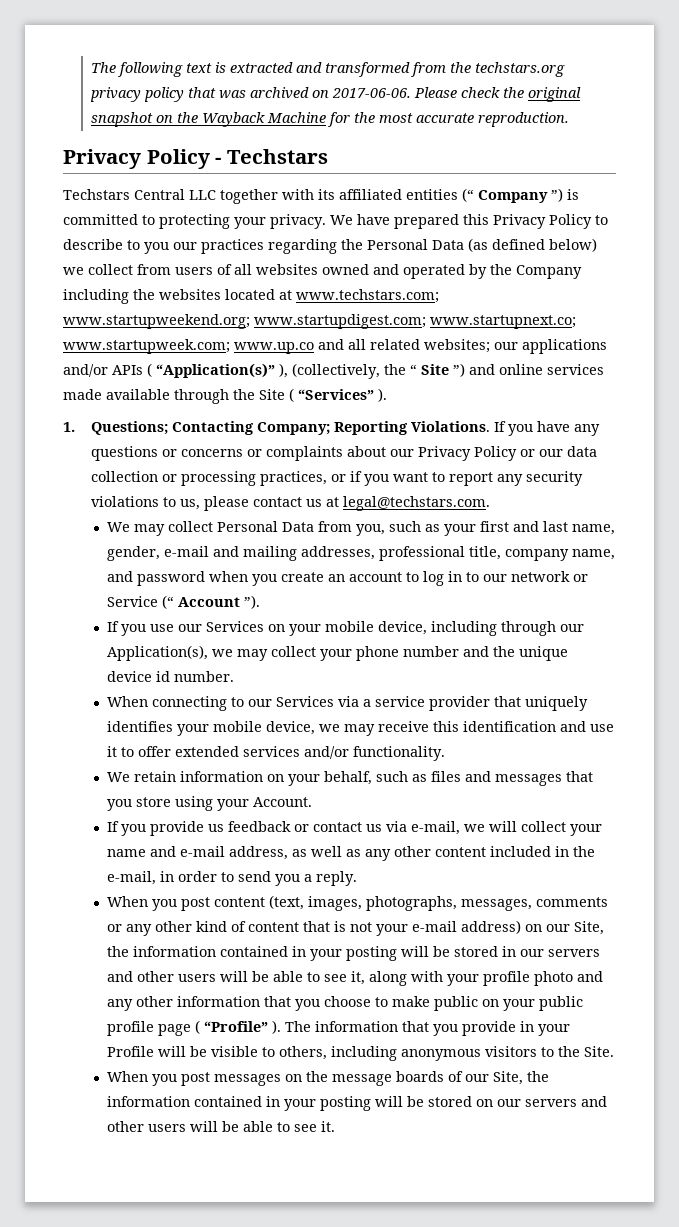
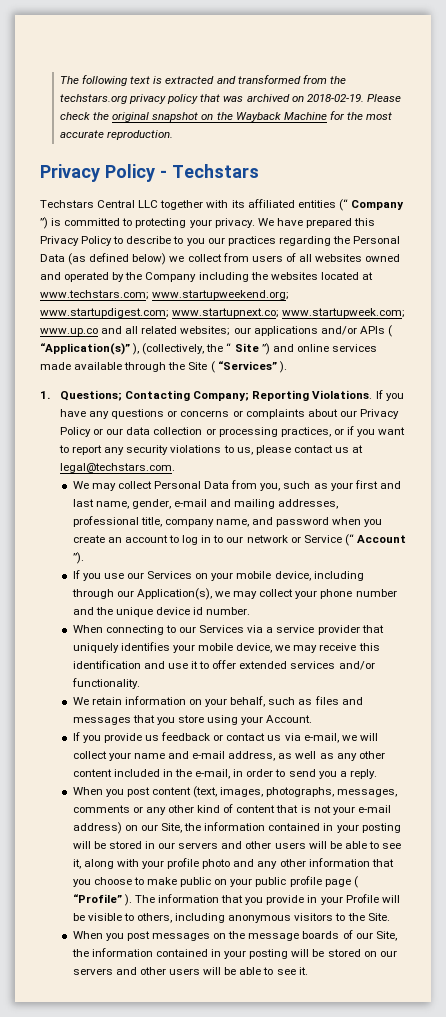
[332,88,412,98] 2017-06-06. -> [306,94,364,102] 2018-02-19.

